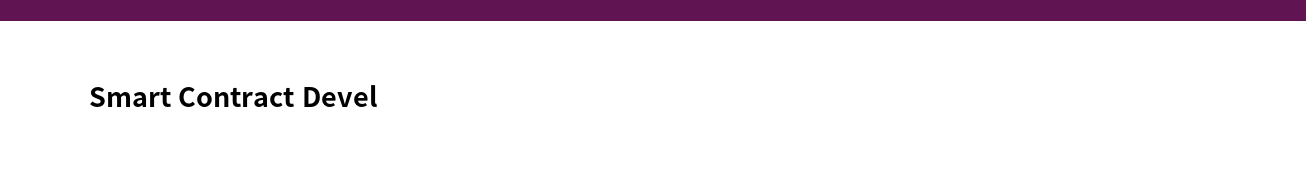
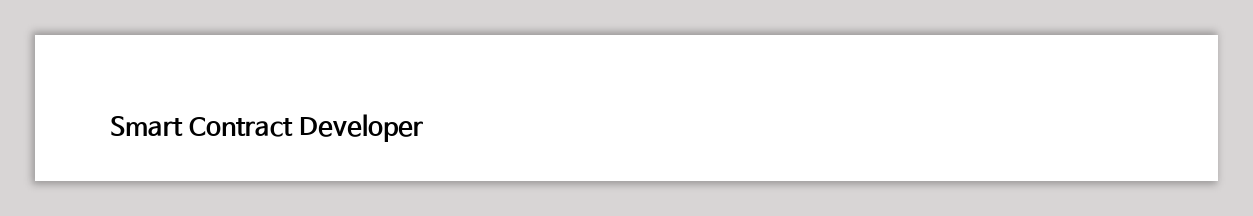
[301,85,378,107] Devel -> [298,114,423,142] Developer

